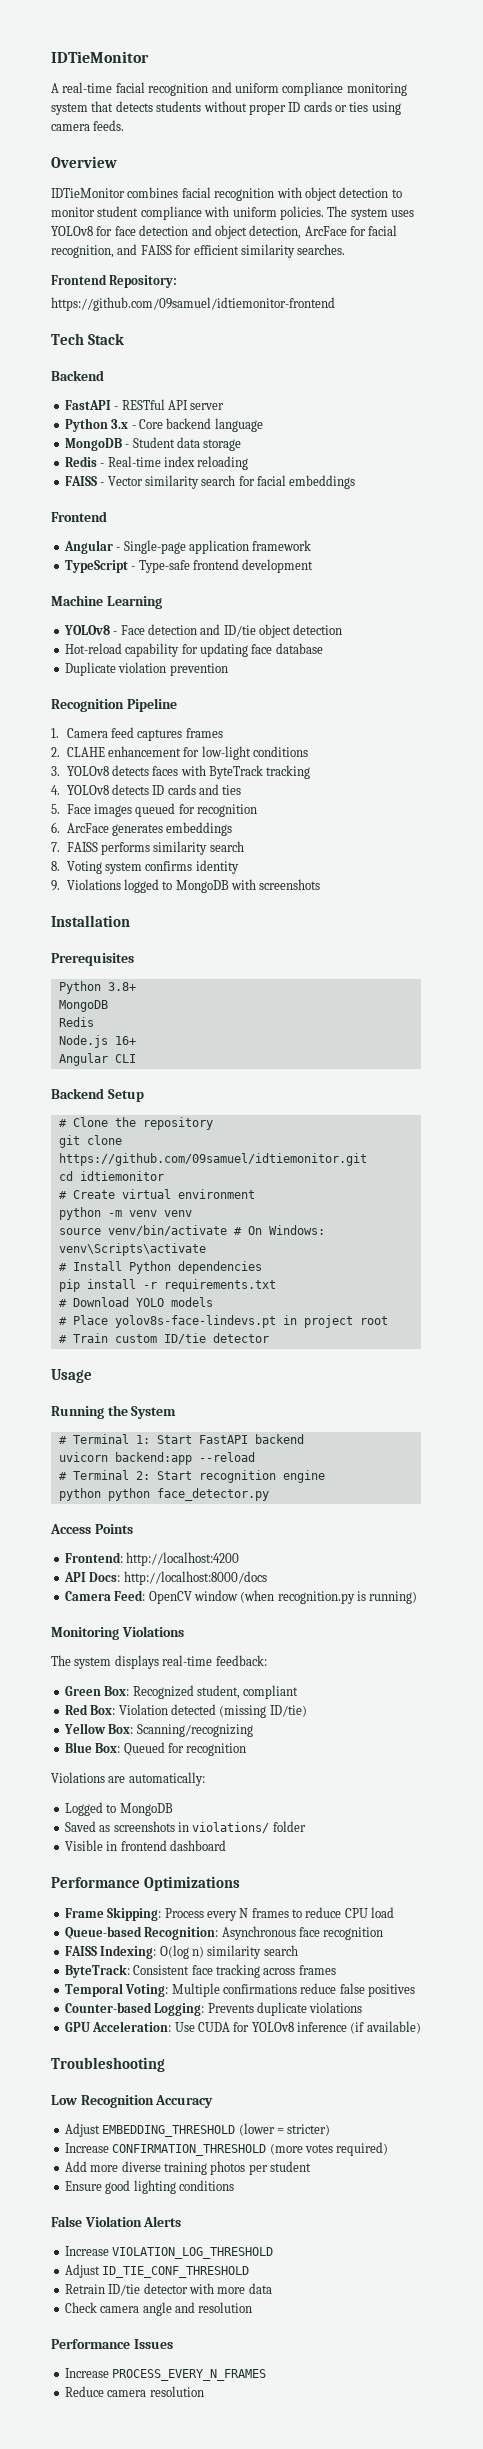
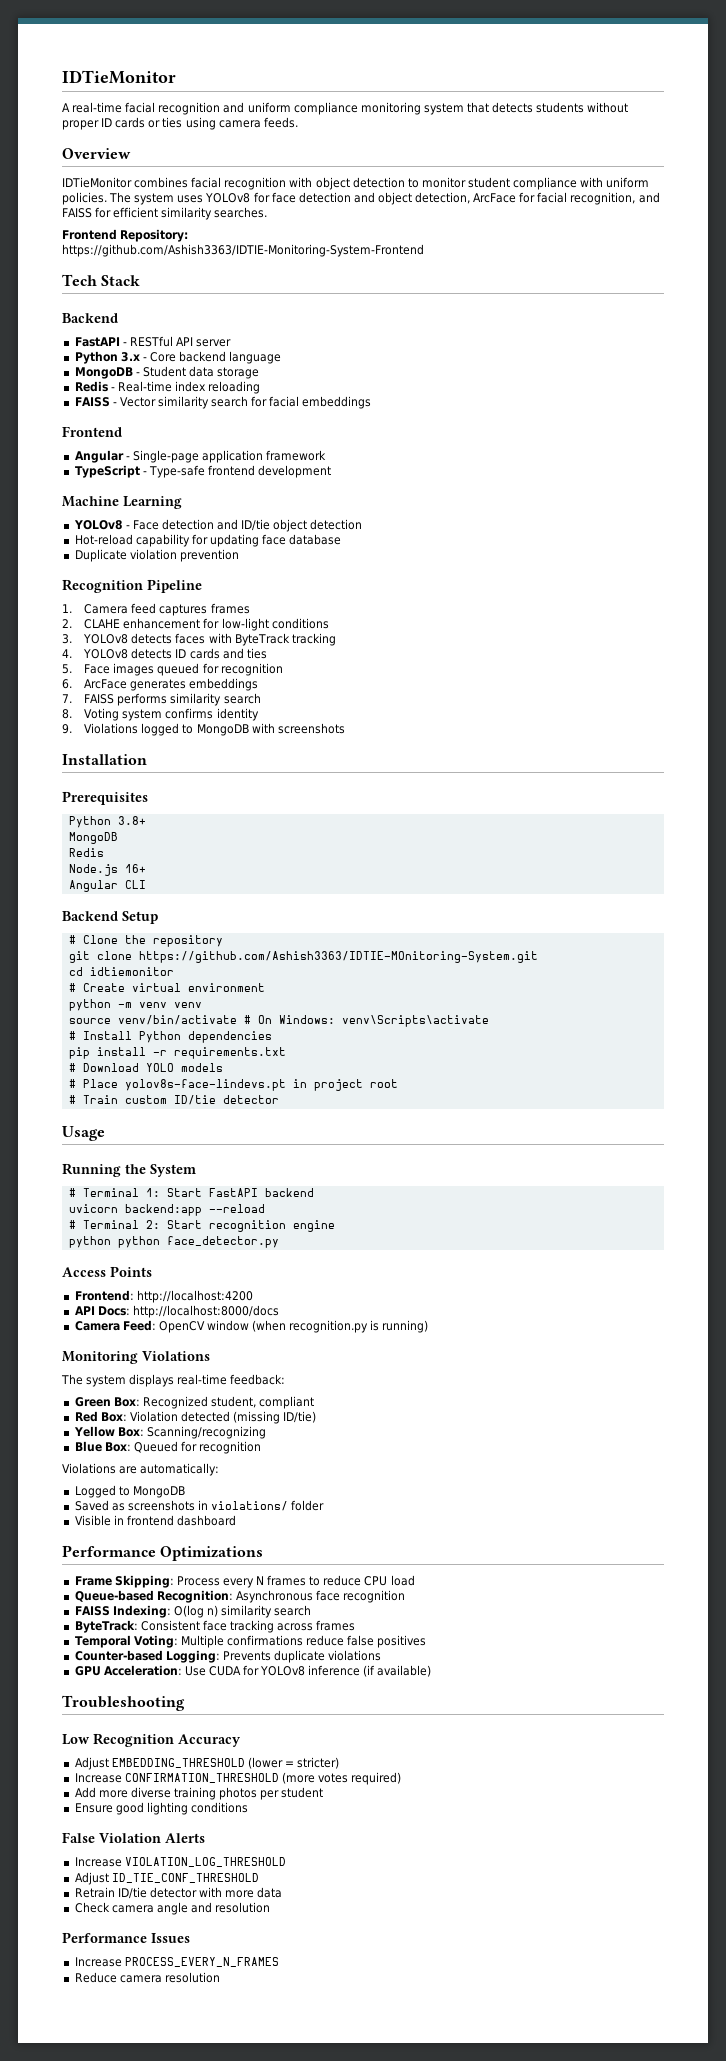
[51,297,335,311] https://github.com/09samuel/idtiemonitor-frontend -> [62,244,424,257] https://github.com/Ashish3363/IDTIE-Monitoring-System-Frontend
[58,1153,367,1166] https://github.com/09samuel/idtiemonitor.git -> [138,951,538,963] https://github.com/Ashish3363/IDTIE-MOnitoring-System.git

